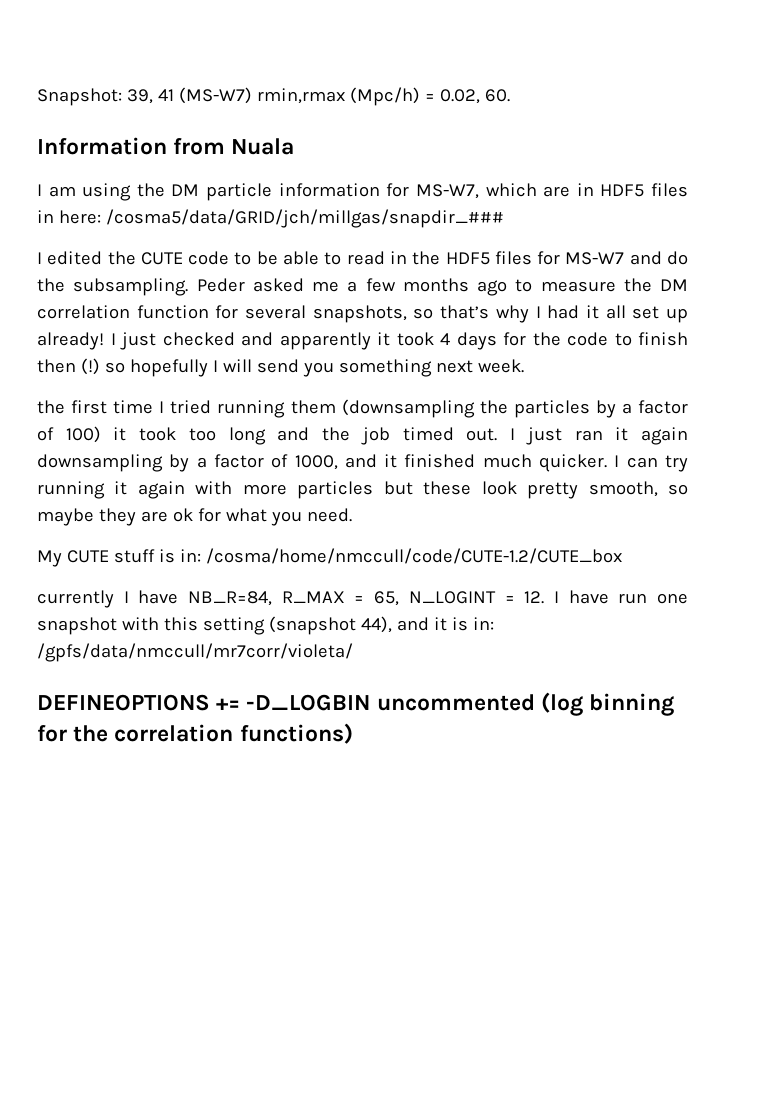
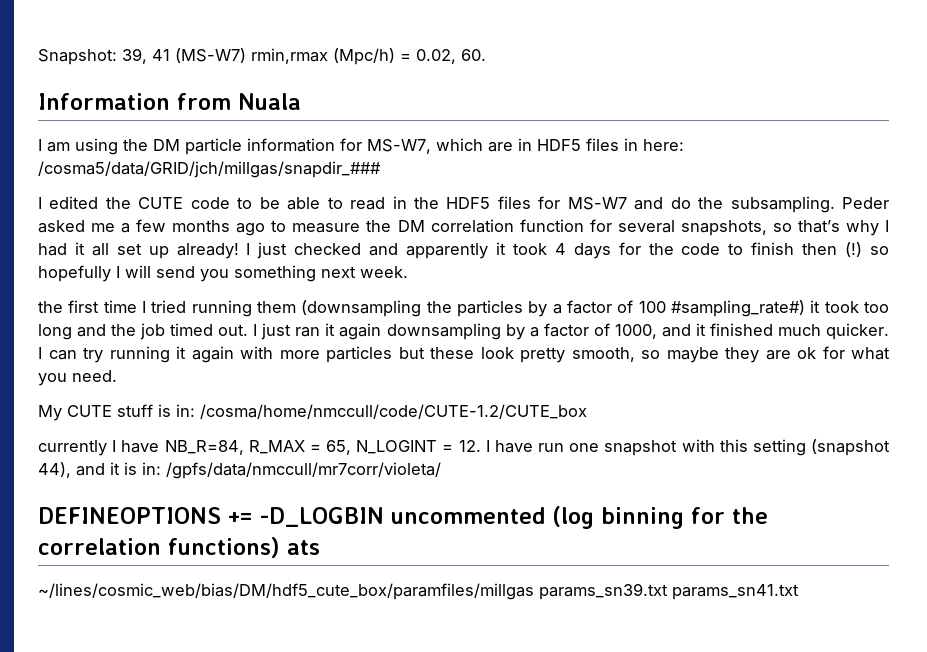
[65,426,101,443] 100) -> [638,300,806,317] 100 #sampling_rate#)
(353, 733) none -> [287,540,320,555] [38,583,799,600] ats // ~/lines/cosmic_web/bias/DM/hdf5_cute_box/paramfiles/millgas params_sn39.txt params_sn41.txt

